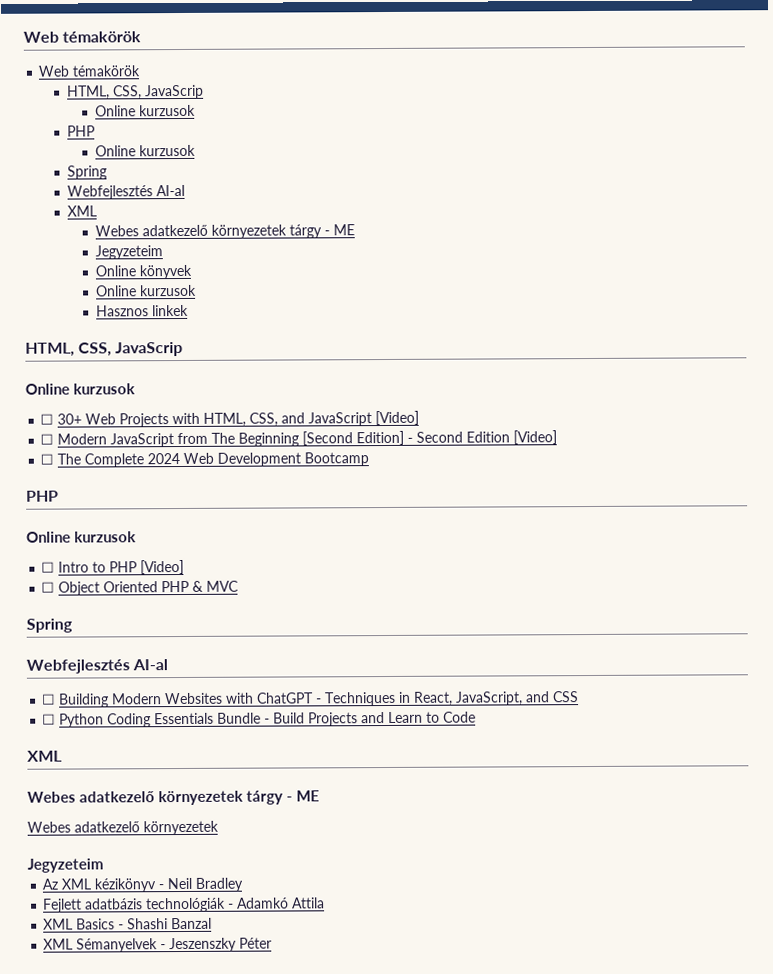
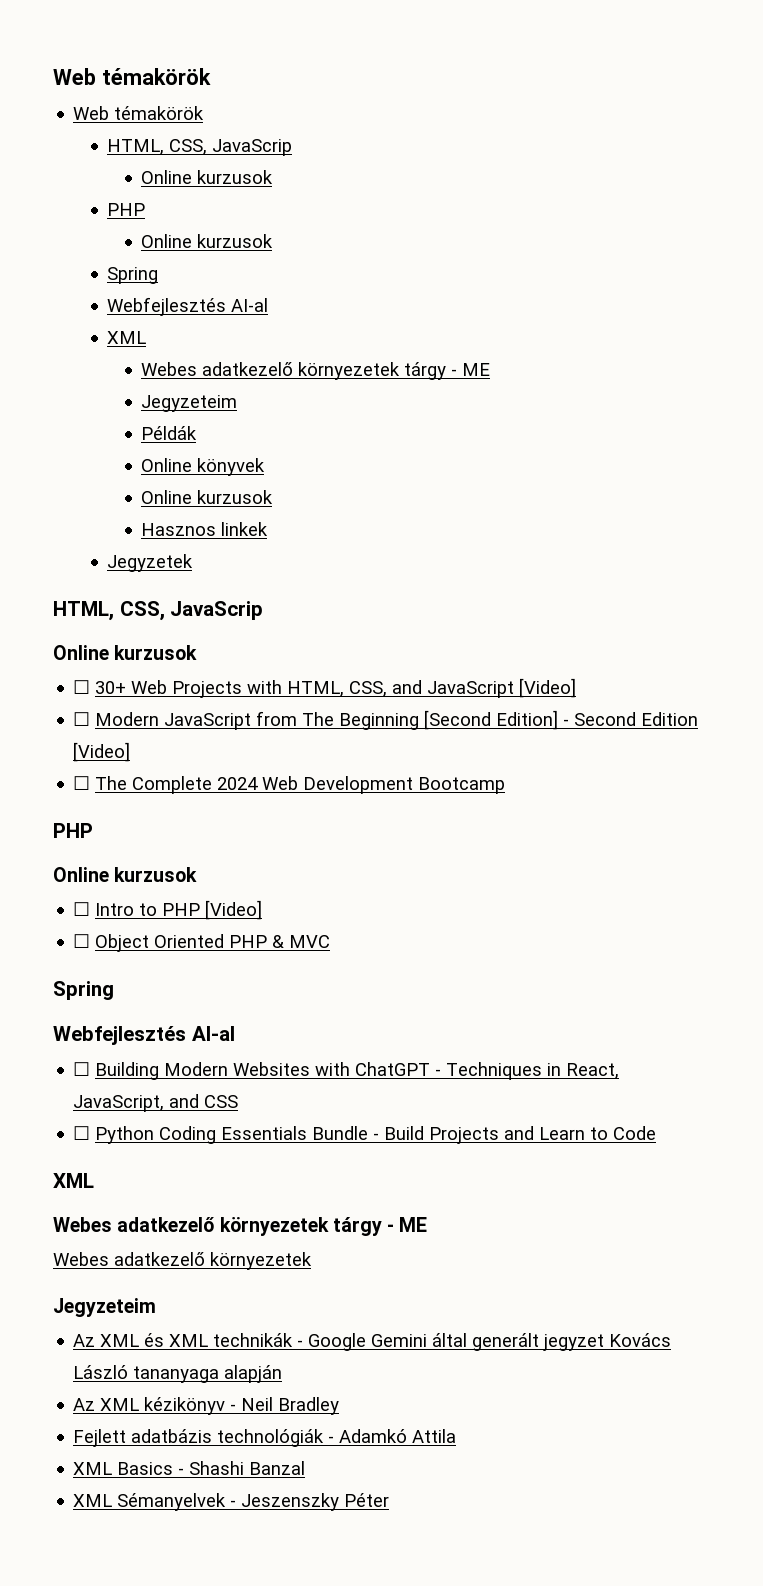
(163, 252) none -> [141,426,198,440] // Példák
(189, 310) none -> [107,554,194,572] // Jegyzetek
(104, 865) none -> [73,1333,672,1351] [73,1365,283,1383] // Az XML és XML technikák - Google Gemini által generált jegyzet Kovács László tananyaga alapján

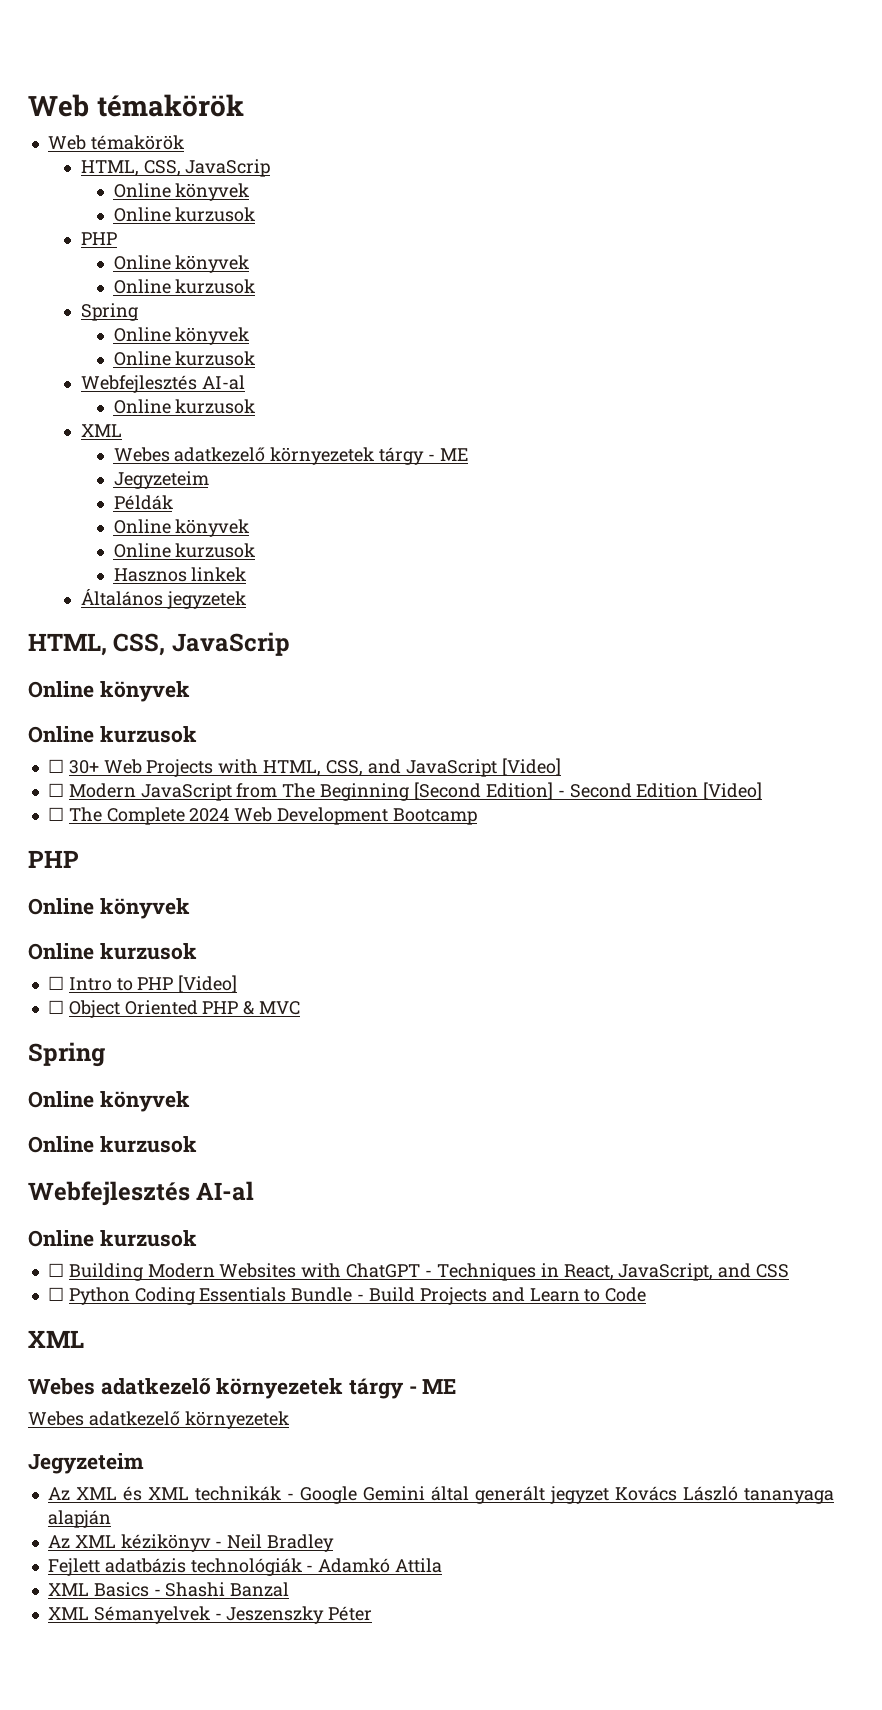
(293, 147) none -> [113,183,250,201] // Online könyvek
(146, 209) none -> [113,255,250,273] // Online könyvek
[107,297,269,316] // Webfejlesztés AI-al -> [113,327,250,345] [113,351,256,366] [80,375,245,393] [113,399,256,414] // Online könyvek // Online kurzusok // Webfejlesztés AI-al // Online kurzusok
[107,554,194,572] [53,601,264,621] Jegyzetek // HTML, CSS, JavaScrip -> [80,589,246,609] [28,632,290,656] [28,681,190,702] Általános jegyzetek // HTML, CSS, JavaScrip // Online könyvek
(93, 830) none -> [28,898,190,919] // Online könyvek
[53,1026,235,1045] // Webfejlesztés AI-al -> [28,1091,190,1112] [28,1136,197,1153] [28,1181,255,1206] [28,1230,197,1247] // Online könyvek // Online kurzusok // Webfejlesztés AI-al // Online kurzusok

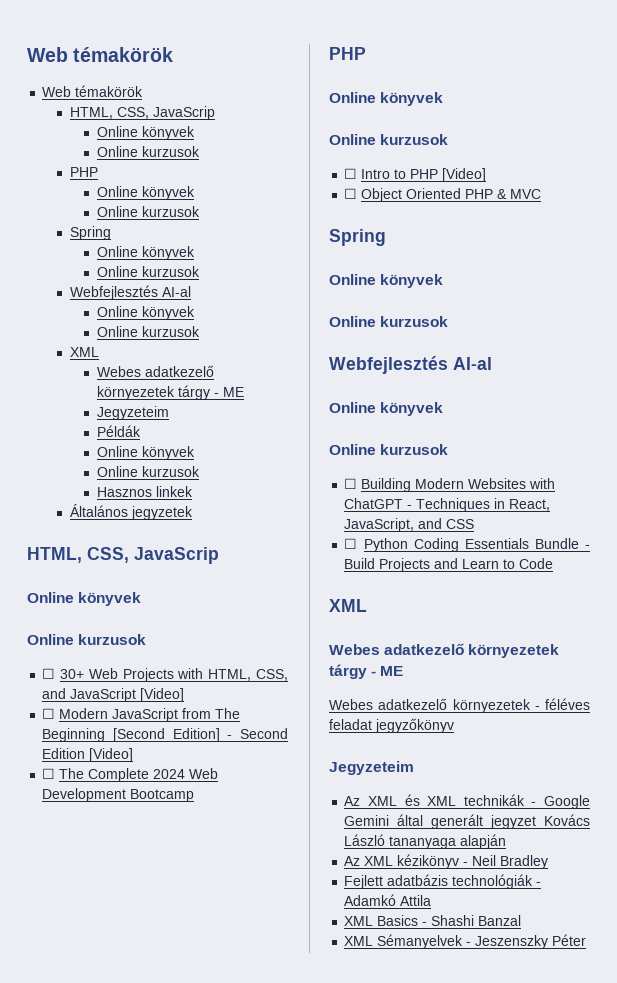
(245, 382) none -> [96,306,195,320] // Online könyvek
(255, 1191) none -> [329,402,444,416] // Online könyvek
(289, 1420) none -> [534,698,590,710] [329,718,454,733] - féléves feladat jegyzőkönyv

